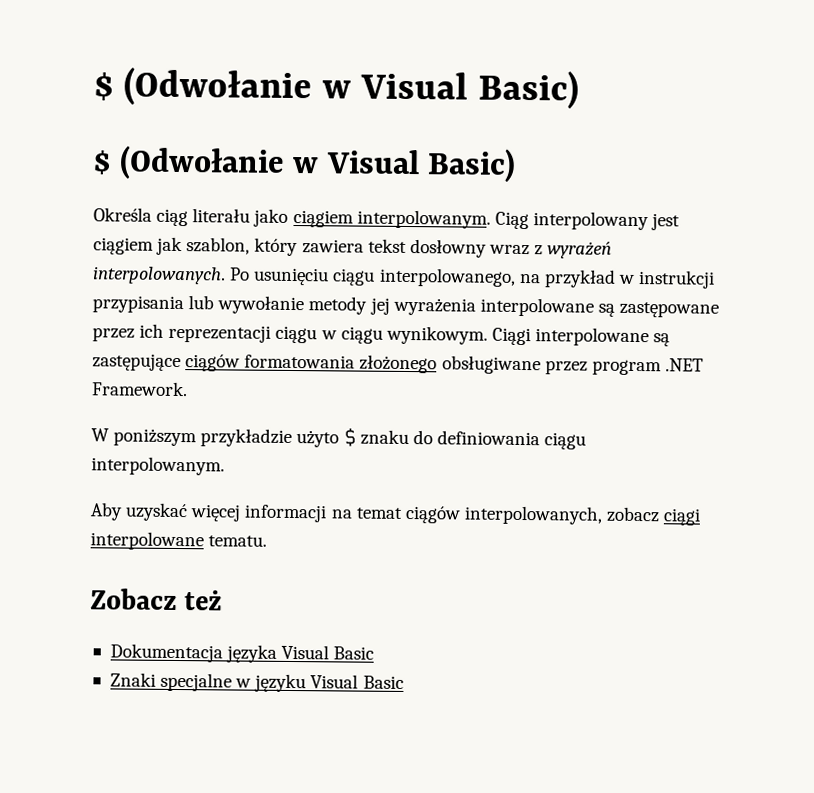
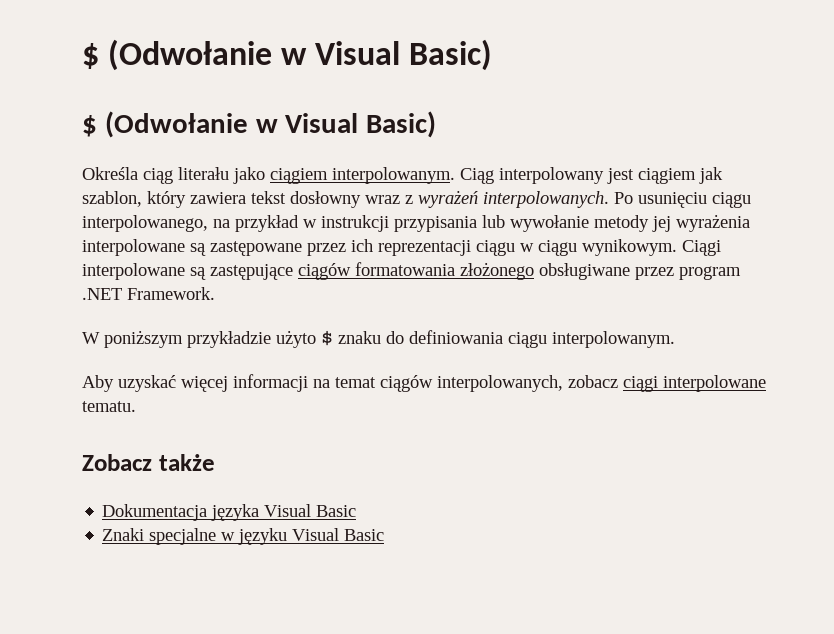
[184,590,223,611] też -> [158,454,215,471] także

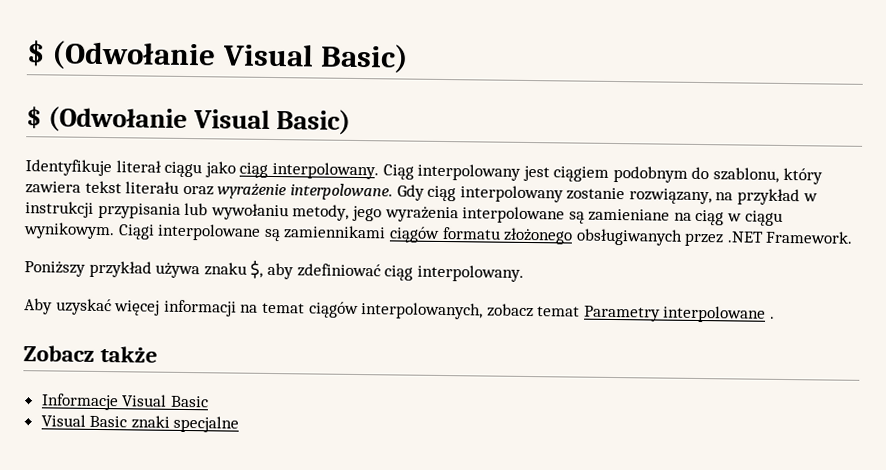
[82,39,308,71] $ (Odwołanie w -> [26,40,217,72] $ (Odwołanie
[255,111,437,138] [82,167,723,184] [82,190,751,208] [82,215,208,232] w Visual Basic) // Określa ciąg literału jako ciągiem interpolowanym. Ciąg interpolowany jest ciągiem jak szablon, który zawiera tekst dosłowny wraz z wyrażeń interpolowanych. Po usunięciu ciągu interpolowanego, -> [193,109,352,135] [25,159,823,185] [25,180,712,205] Visual Basic) // Identyfikuje literał ciągu jako ciąg interpolowany. Ciąg interpolowany jest ciągiem podobnym do szablonu, który zawiera tekst literału oraz wyrażenie interpolowane. Gdy ciąg interpolowany zostanie rozwiązany,
[510,214,750,232] [82,239,515,256] wywołanie metody jej wyrażenia interpolowane są zastępowane przez ich reprezentacji ciągu -> [210,203,725,226] wywołaniu metody, jego wyrażenia interpolowane są zamieniane na ciąg
[210,262,741,280] [82,287,215,300] [82,330,675,348] zastępujące ciągów formatowania złożonego obsługiwane przez program .NET Framework. // W poniższym przykładzie użyto $ znaku do definiowania ciągu interpolowanym. -> [283,225,854,247] [24,260,524,282] zamiennikami ciągów formatu złożonego obsługiwanych przez .NET Framework. // Poniższy przykład używa znaku $, aby zdefiniować ciąg interpolowany.
[623,375,766,392] [82,401,136,412] ciągi interpolowane tematu. -> [537,305,776,323] temat Parametry interpolowane .
[102,504,260,521] Dokumentacja języka -> [40,393,119,411] Informacje
[102,528,385,545] Znaki specjalne w języku Visual Basic -> [40,414,240,433] Visual Basic znaki specjalne

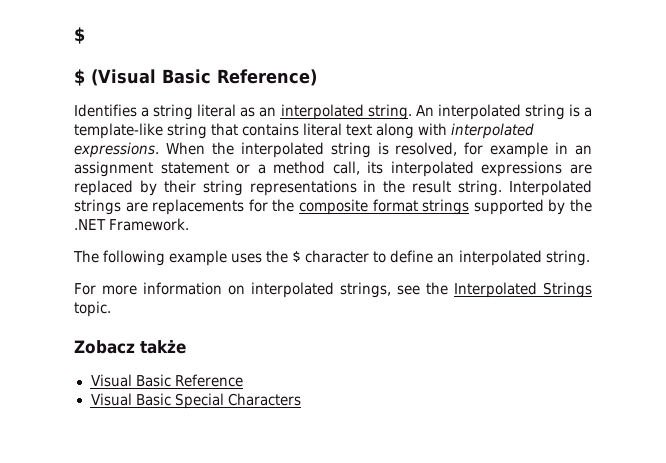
[26,40,410,74] [26,106,352,135] [25,159,823,185] [25,180,818,206] [25,201,783,226] [23,222,854,247] [24,260,524,282] [24,298,776,323] $ (Odwołanie Visual Basic) // $ (Odwołanie Visual Basic) // Identyfikuje literał ciągu jako ciąg interpolowany. Ciąg interpolowany jest ciągiem podobnym do szablonu, który zawiera tekst literału oraz wyrażenie interpolowane. Gdy ciąg interpolowany zostanie rozwiązany, na przykład w instrukcji przypisania lub wywołaniu metody, jego wyrażenia interpolowane są zamieniane na ciąg w ciągu wynikowym. Ciągi interpolowane są zamiennikami ciągów formatu złożonego obsługiwanych przez .NET Framework. // Poniższy przykład używa znaku $, aby zdefiniować ciąg interpolowany. // Aby uzyskać więcej informacji na temat ciągów interpolowanych, zobacz temat Parametry interpolowane . -> [74,27,85,44] [74,69,317,86] [74,104,592,120] [74,123,535,139] [74,142,592,158] [74,161,592,177] [74,180,593,196] [74,199,593,215] [74,218,190,231] [73,250,590,266] [74,282,592,298] [74,301,111,317] $ // $ (Visual Basic Reference) // Identifies a string literal as an interpolated string. An interpolated string is a template-like string that contains literal text along with interpolated expressions. When the interpolated string is resolved, for example in an assignment statement or a method call, its interpolated expressions are replaced by their string representations in the result string. Interpolated strings are replacements for the composite format strings supported by the .NET Framework. // The following example uses the $ character to define an interpolated string. // For more information on interpolated strings, see the Interpolated Strings topic.
[40,393,209,411] [40,414,240,433] Informacje Visual Basic // Visual Basic znaki specjalne -> [90,374,243,387] [90,393,301,409] Visual Basic Reference // Visual Basic Special Characters

